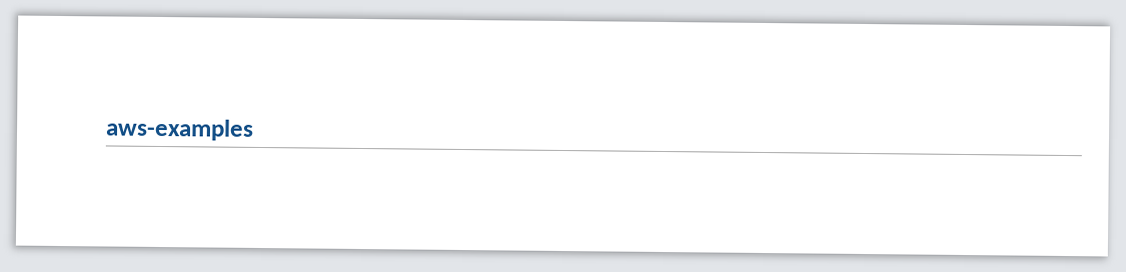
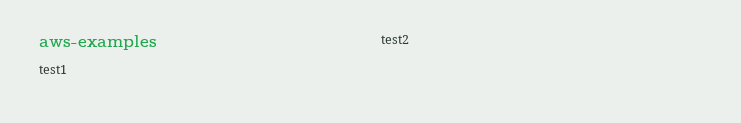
(254, 129) none -> [39,65,67,74] [381,35,409,44] // test1 // test2

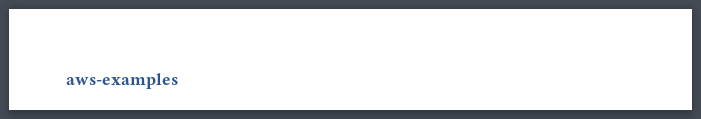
[39,65,67,74] [381,35,409,44] // test1 // test2 -> (178, 81) none

